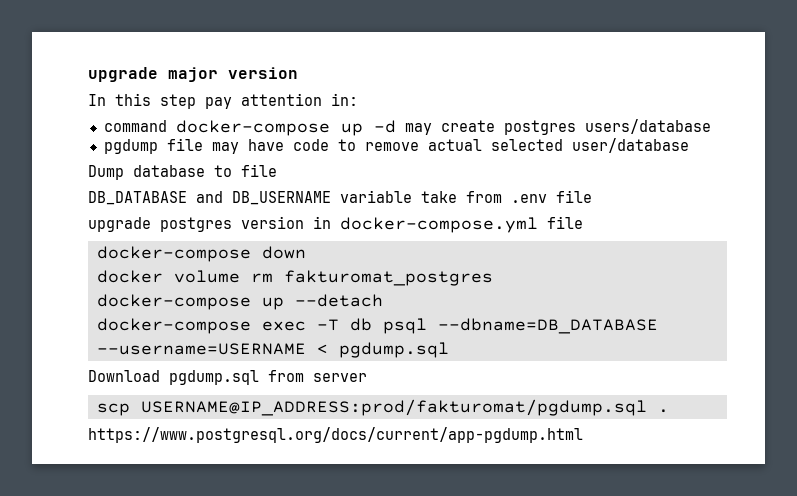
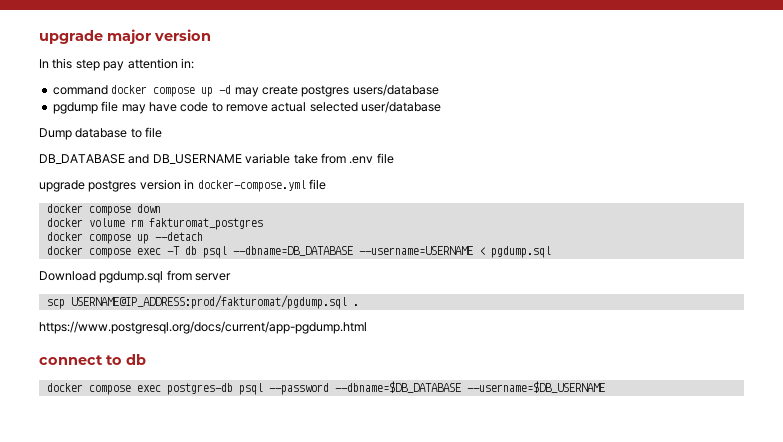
[175,120,330,136] docker-compose -> [111,85,196,97] docker compose
[96,246,251,262] docker-compose -> [46,204,131,216] docker compose
[96,294,251,310] docker-compose -> [46,232,131,244] docker compose
[96,318,251,334] docker-compose -> [46,246,131,258] docker compose
(583, 435) none -> [39,354,146,365] [46,381,605,395] // connect to db // docker compose exec postgres-db psql --password --dbname=$DB_DATABASE --username=$DB_USERNAME

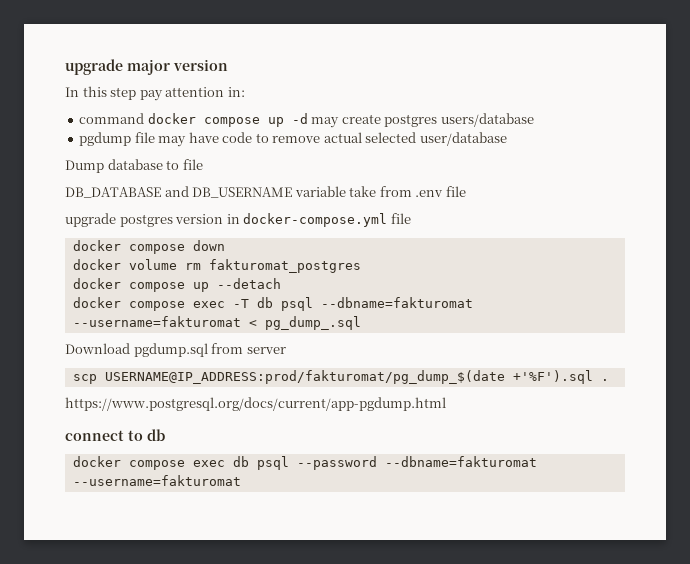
[232,246,551,258] --dbname=DB_DATABASE --username=USERNAME < pgdump.sql -> [320,297,473,308] [72,316,361,330] --dbname=fakturomat --username=fakturomat < pg_dump_.sql
[70,295,347,309] USERNAME@IP_ADDRESS:prod/fakturomat/pgdump.sql -> [104,370,593,384] USERNAME@IP_ADDRESS:prod/fakturomat/pg_dump_$(date +'%F').sql
[166,383,233,395] postgres-db -> [232,456,249,467] db
[334,381,605,393] --dbname=$DB_DATABASE --username=$DB_USERNAME -> [384,456,537,467] [72,475,241,486] --dbname=fakturomat --username=fakturomat

